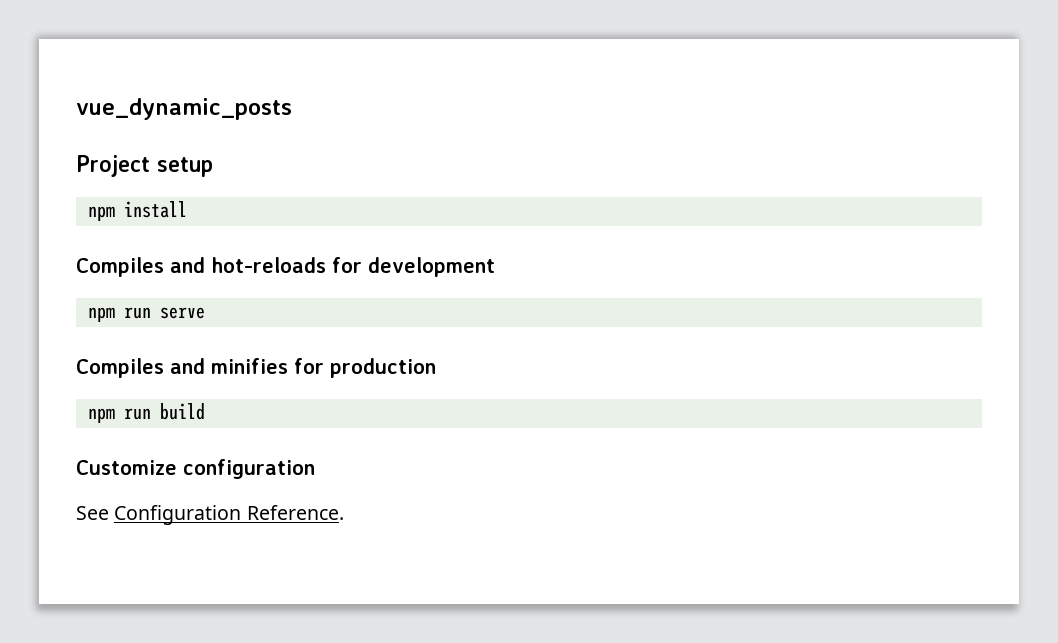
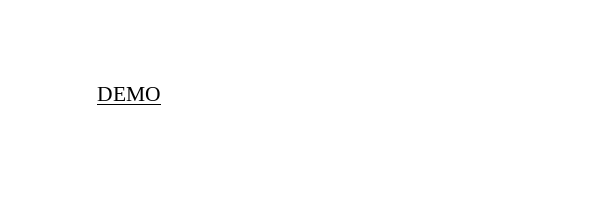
[76,98,292,120] [76,155,213,177] [87,201,187,221] [76,257,495,277] [87,307,205,322] [76,358,436,378] [87,403,205,423] [76,459,315,479] [76,505,344,525] vue_dynamic_posts // Project setup // npm install // Compiles and hot-reloads for development // npm run serve // Compiles and minifies for production // npm run build // Customize configuration // See Configuration Reference. -> [97,87,161,101] DEMO

